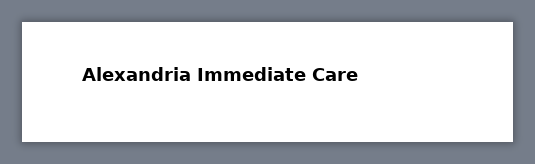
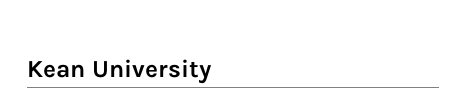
[82,67,358,81] Alexandria Immediate Care -> [27,59,212,84] Kean University

